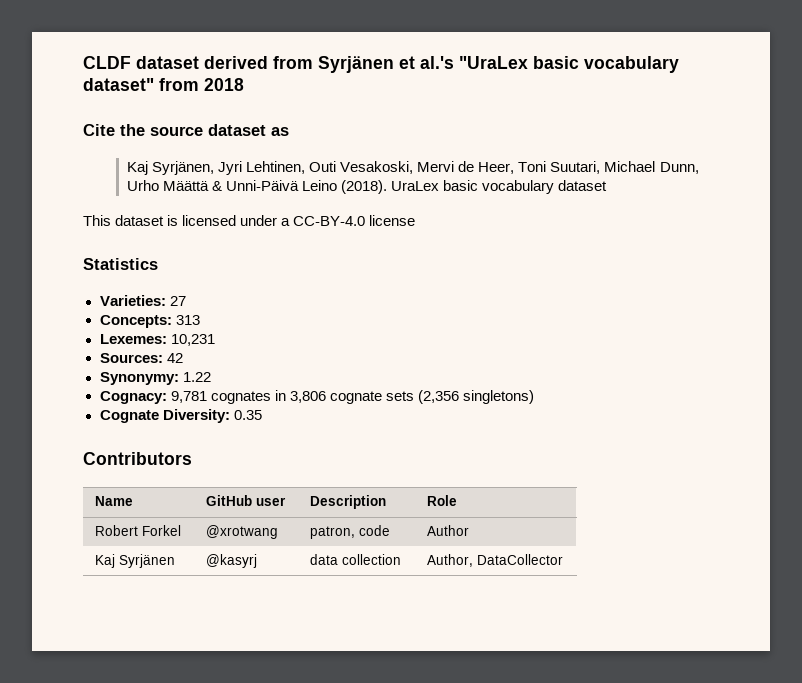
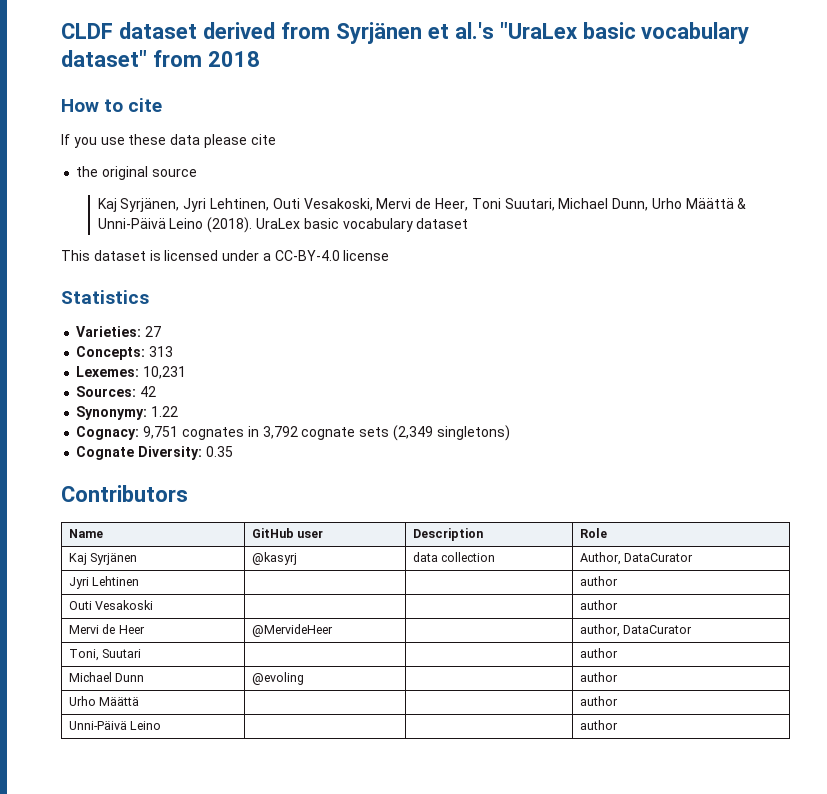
[83,124,145,136] Cite the -> [61,98,163,112] [61,134,276,148] [76,166,149,180] How to cite // If you use these data please cite // the original
[208,124,289,136] dataset as -> (197, 172) none
[170,391,207,403] 9,781 -> [143,426,179,439] 9,751
[289,391,326,403] 3,806 -> [262,426,298,439] 3,792
[417,390,459,404] (2,356 -> [392,425,433,441] (2,349
[94,525,181,536] [205,525,278,539] [309,525,390,539] [426,525,469,536] // Robert Forkel | @xrotwang | patron, code | Author -> (607, 533) none
[476,554,563,565] DataCollector -> [624,553,694,562] [68,576,140,589] [579,576,618,586] [68,600,154,610] [579,600,618,610] [68,624,145,634] [251,624,333,637] [579,624,693,637] [68,649,142,661] [579,648,618,658] [68,672,145,682] [251,672,304,685] [579,672,618,682] [68,696,140,706] [579,696,618,706] [68,721,162,730] [579,720,618,730] DataCurator // Jyri Lehtinen | | | author // Outi Vesakoski | | | author // Mervi de Heer | @MervideHeer | | author, DataCurator // Toni, Suutari | | | author // Michael Dunn | @evoling | | author // Urho Määttä | | | author // Unni-Päivä Leino | | | author

